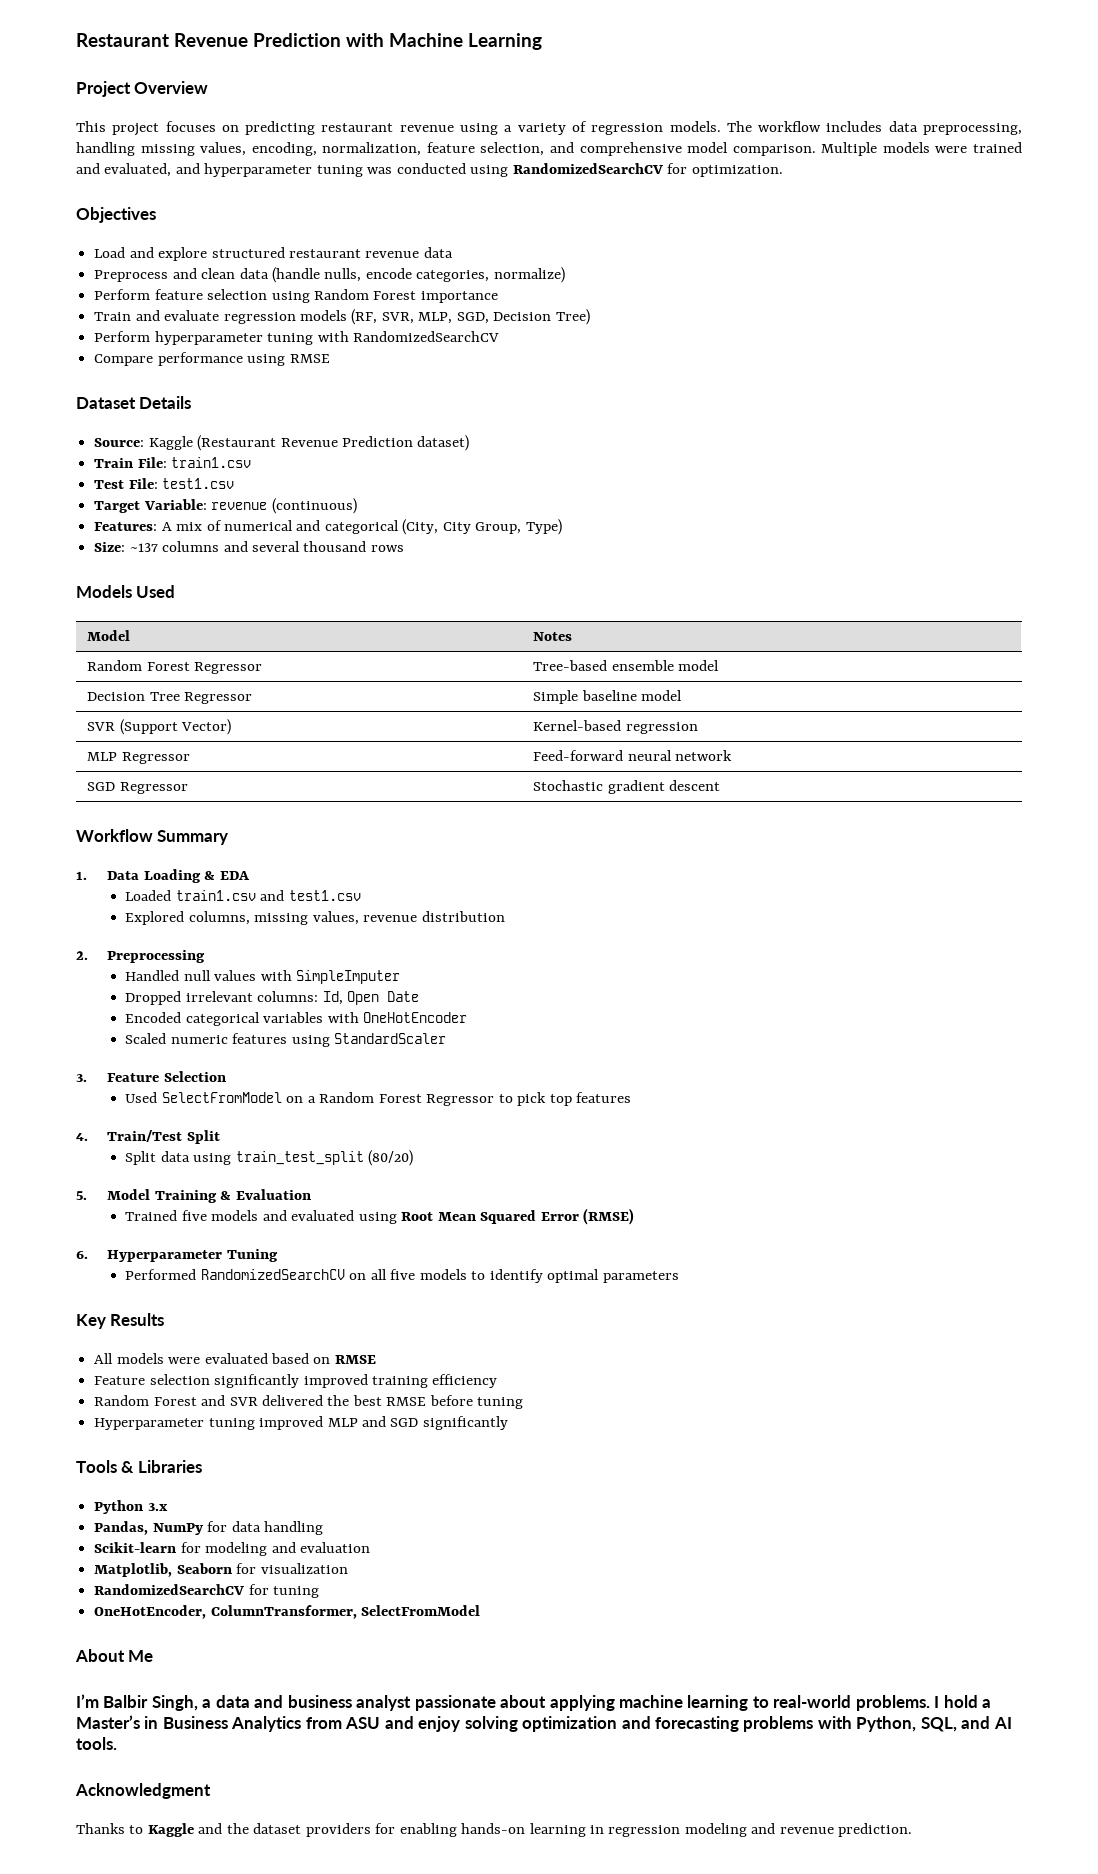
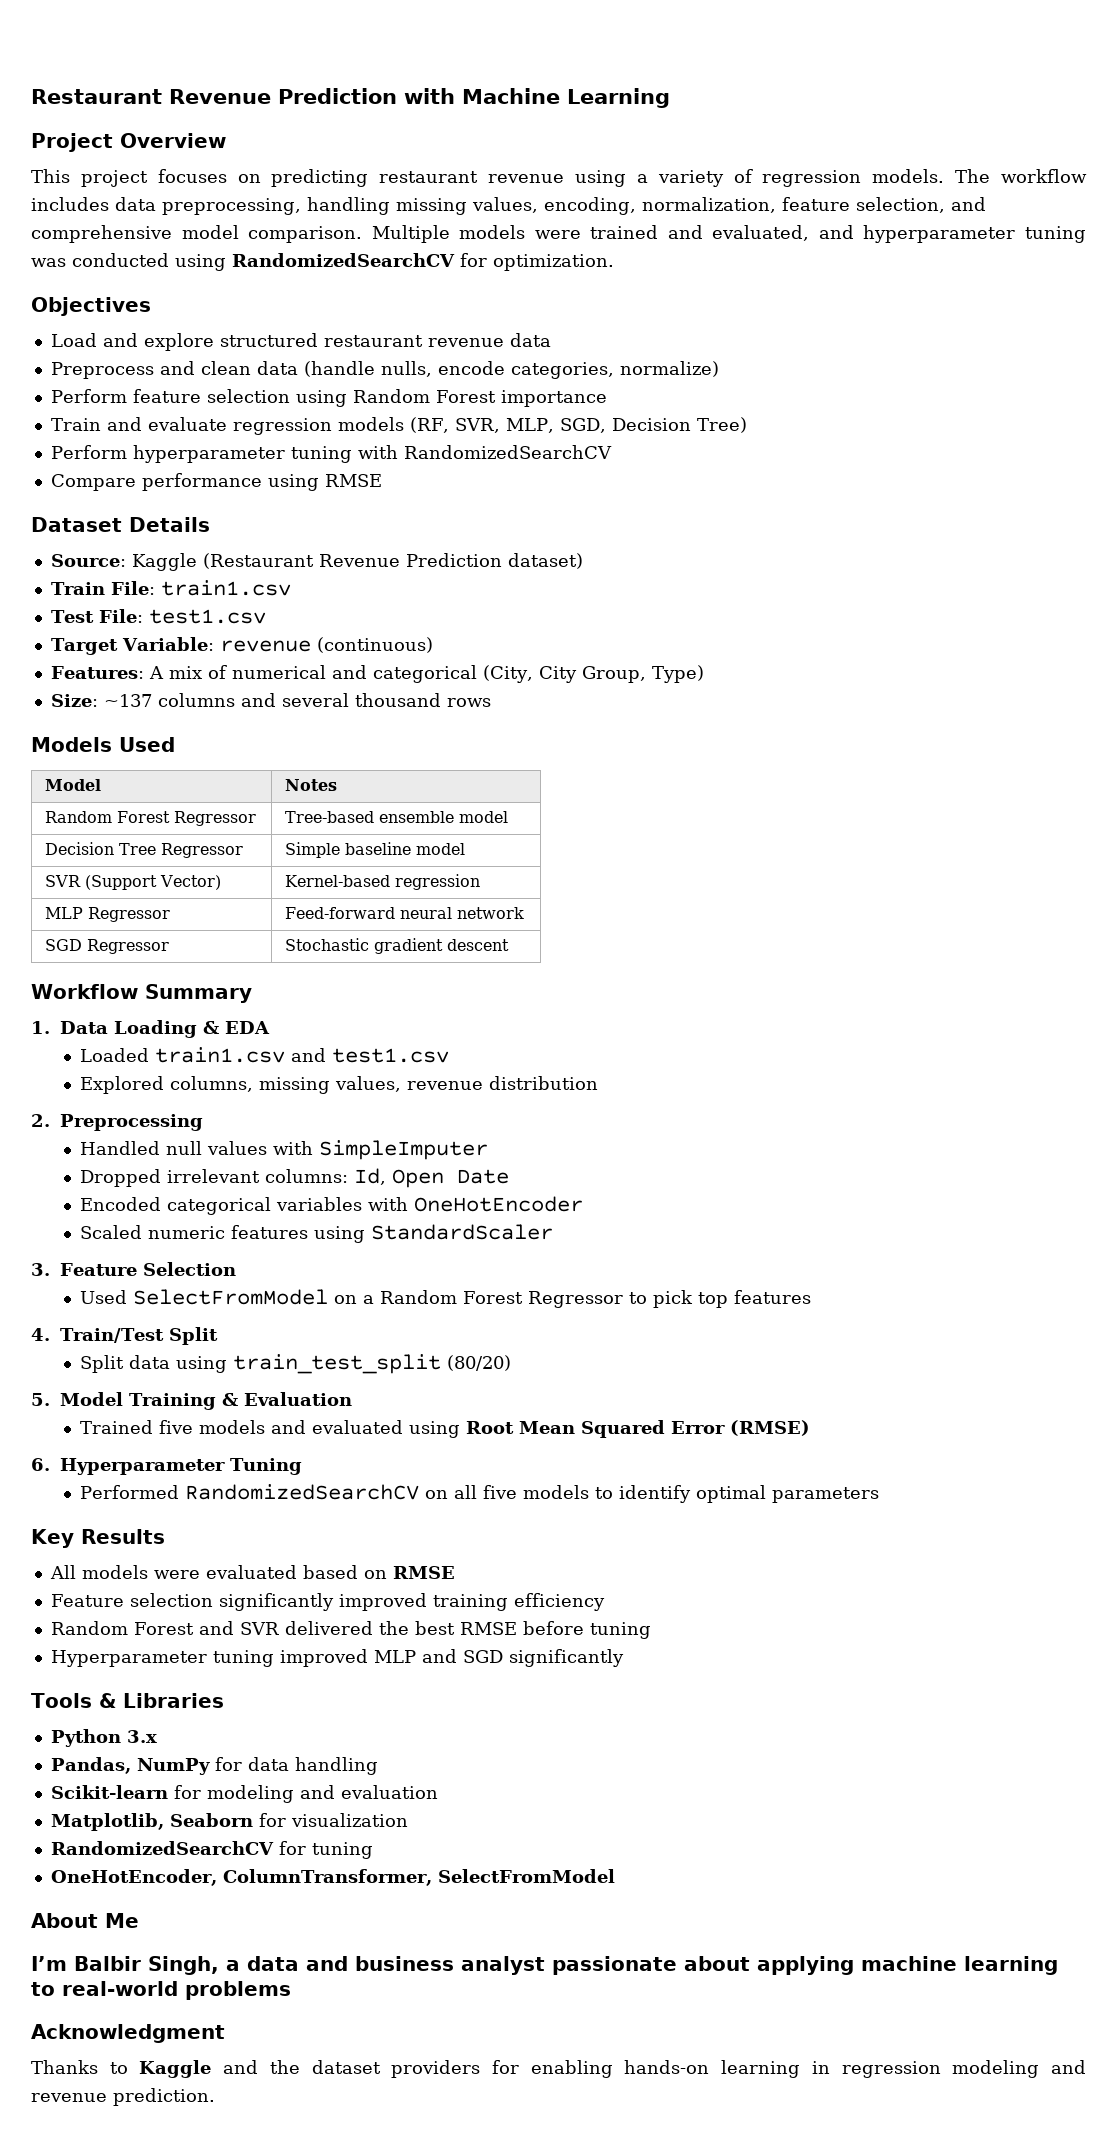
[855,1695,992,1711] [76,1715,1012,1732] [76,1737,117,1750] problems. I hold a Master’s in Business Analytics from ASU and enjoy solving optimization and forecasting problems with Python, SQL, and AI tools. -> [185,1981,291,2000] problems

